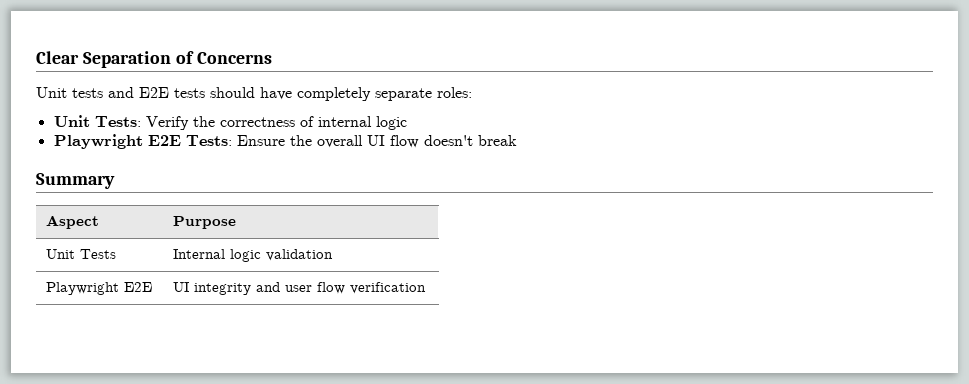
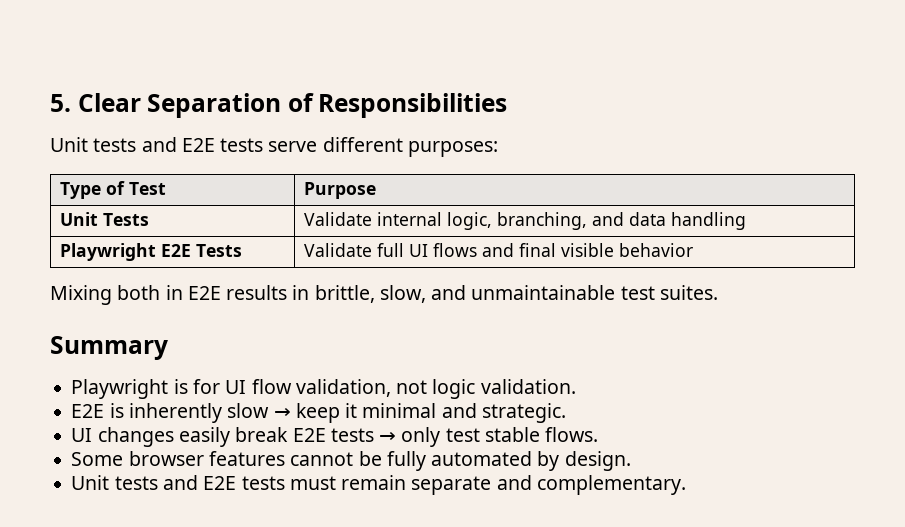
(36, 57) none -> [50,94,71,112] 5.
[196,52,272,64] [36,87,472,101] [53,115,407,130] [53,134,517,149] [36,173,115,189] [46,215,100,229] [173,216,237,229] [46,249,117,259] [173,249,334,262] [46,282,153,295] [173,282,427,295] Concerns // Unit tests and E2E tests should have completely separate roles: // Unit Tests: Verify the correctness of internal logic // Playwright E2E Tests: Ensure the overall UI flow doesn't break // Summary // Aspect | Purpose // Unit Tests | Internal logic validation // Playwright E2E | UI integrity and user flow verification -> [318,93,508,118] [50,137,498,157] [59,181,166,199] [303,182,376,199] [59,212,149,226] [303,212,746,230] [59,243,242,261] [303,243,693,257] [50,285,718,305] [50,336,168,360] [71,379,576,399] [71,403,566,423] [71,427,599,447] [71,451,631,471] [71,475,686,495] Responsibilities // Unit tests and E2E tests serve different purposes: // Type of Test | Purpose // Unit Tests | Validate internal logic, branching, and data handling // Playwright E2E Tests | Validate full UI flows and final visible behavior // Mixing both in E2E results in brittle, slow, and unmaintainable test suites. // Summary // Playwright is for UI flow validation, not logic validation. // E2E is inherently slow → keep it minimal and strategic. // UI changes easily break E2E tests → only test stable flows. // Some browser features cannot be fully automated by design. // Unit tests and E2E tests must remain separate and complementary.

